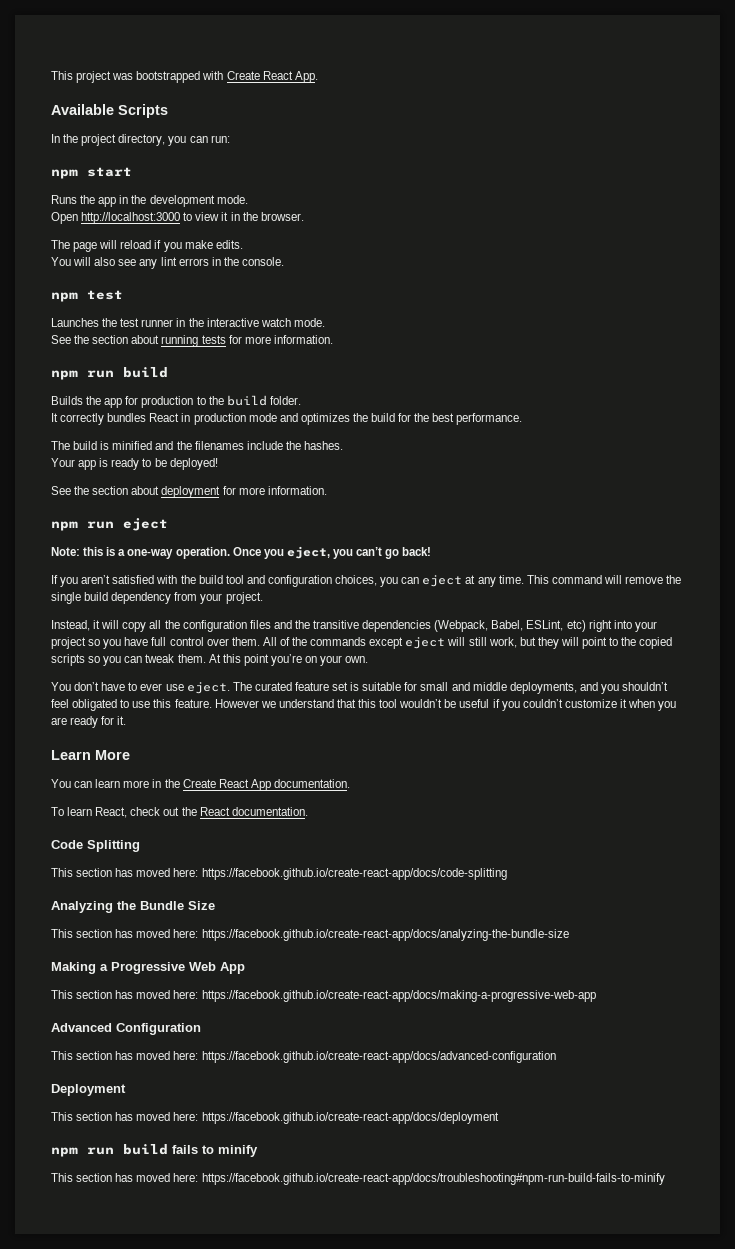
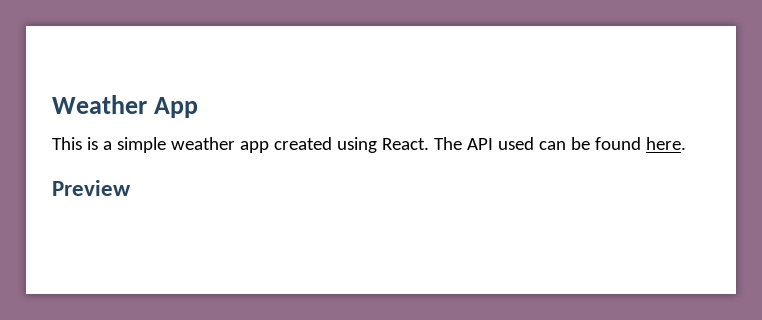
[51,71,318,83] [51,104,168,118] [51,134,230,146] [51,167,132,179] [51,195,248,207] [51,212,304,224] [51,240,243,252] [51,257,284,269] [51,290,123,302] [51,318,325,327] [51,335,333,347] [51,367,168,380] [51,395,301,408] [51,413,523,425] [51,441,343,450] [51,458,218,470] [51,486,327,498] [51,518,168,531] [51,546,432,559] [51,575,682,587] [51,592,263,604] [51,620,657,632] [51,637,673,649] [51,654,369,666] [51,682,669,694] [51,699,677,711] [51,716,127,728] [51,750,130,760] [51,779,350,791] [51,807,308,818] [51,840,140,852] [51,868,507,880] [51,901,215,913] [51,929,569,941] [51,962,245,974] [51,990,596,1002] [51,1023,201,1035] [51,1051,556,1063] [51,1084,126,1096] [51,1112,499,1124] [51,1144,258,1157] [51,1173,665,1185] This project was bootstrapped with Create React App. // Available Scripts // In the project directory, you can run: // npm start // Runs the app in the development mode. // Open http://localhost:3000 to view it in the browser. // The page will reload if you make edits. // You will also see any lint errors in the console. // npm test // Launches the test runner in the interactive watch mode. // See the section about running tests for more information. // npm run build // Builds the app for production to the build folder. // It correctly bundles React in production mode and optimizes the build for the best performance. // The build is minified and the filenames include the hashes. // Your app is ready to be deployed! // See the section about deployment for more information. // npm run eject // Note: this is a one-way operation. Once you eject, you can’t go back! // If you aren’t satisfied with the build tool and configuration choices, you can eject at any time. This command will remove the single build dependency from your project. // Instead, it will copy all the configuration files and the transitive dependencies (Webpack, Babel, ESLint, etc) right into your project so you have full control over them. All of the commands except eject will still work, but they will point to the copied scripts so you can tweak them. At this point you’re on your own. // You don’t have to ever use eject. The curated feature set is suitable for small and middle deployments, and you shouldn’t feel obligated to use this feature. However we understand that this tool wouldn’t be useful if you couldn’t customize it when you are ready for it. // Learn More // You can learn more in the Create React App documentation. // To learn React, check out the React documentation. // Code Splitting // This section has moved here: https://facebook.github.io/create-react-app/docs/code-splitting // Analyzing the Bundle Size // This section has moved here: https://facebook.github.io/create-react-app/docs/analyzing-the-bundle-size // Making a Progressive Web App // This section has moved here: https://facebook.github.io/create-react-app/docs/making-a-progressive-web-app // Advanced Configuration // This section has moved here: https://facebook.github.io/create-react-app/docs/advanced-configuration // Deployment // This section has moved here: https://facebook.github.io/create-react-app/docs/deployment // npm run build fails to minify // This section has moved here: https://facebook.github.io/create-react-app/docs/troubleshooting#npm-run-build-fails-to-minify -> [52,95,199,118] [52,137,686,153] [52,180,131,196] Weather App // This is a simple weather app created using React. The API used can be found here. // Preview

